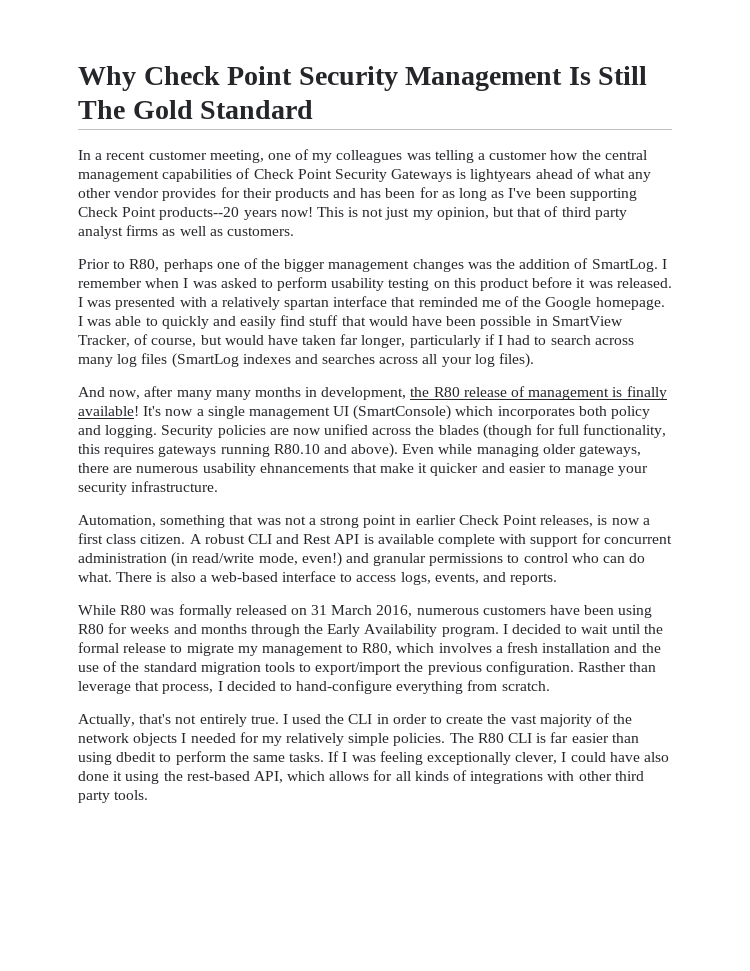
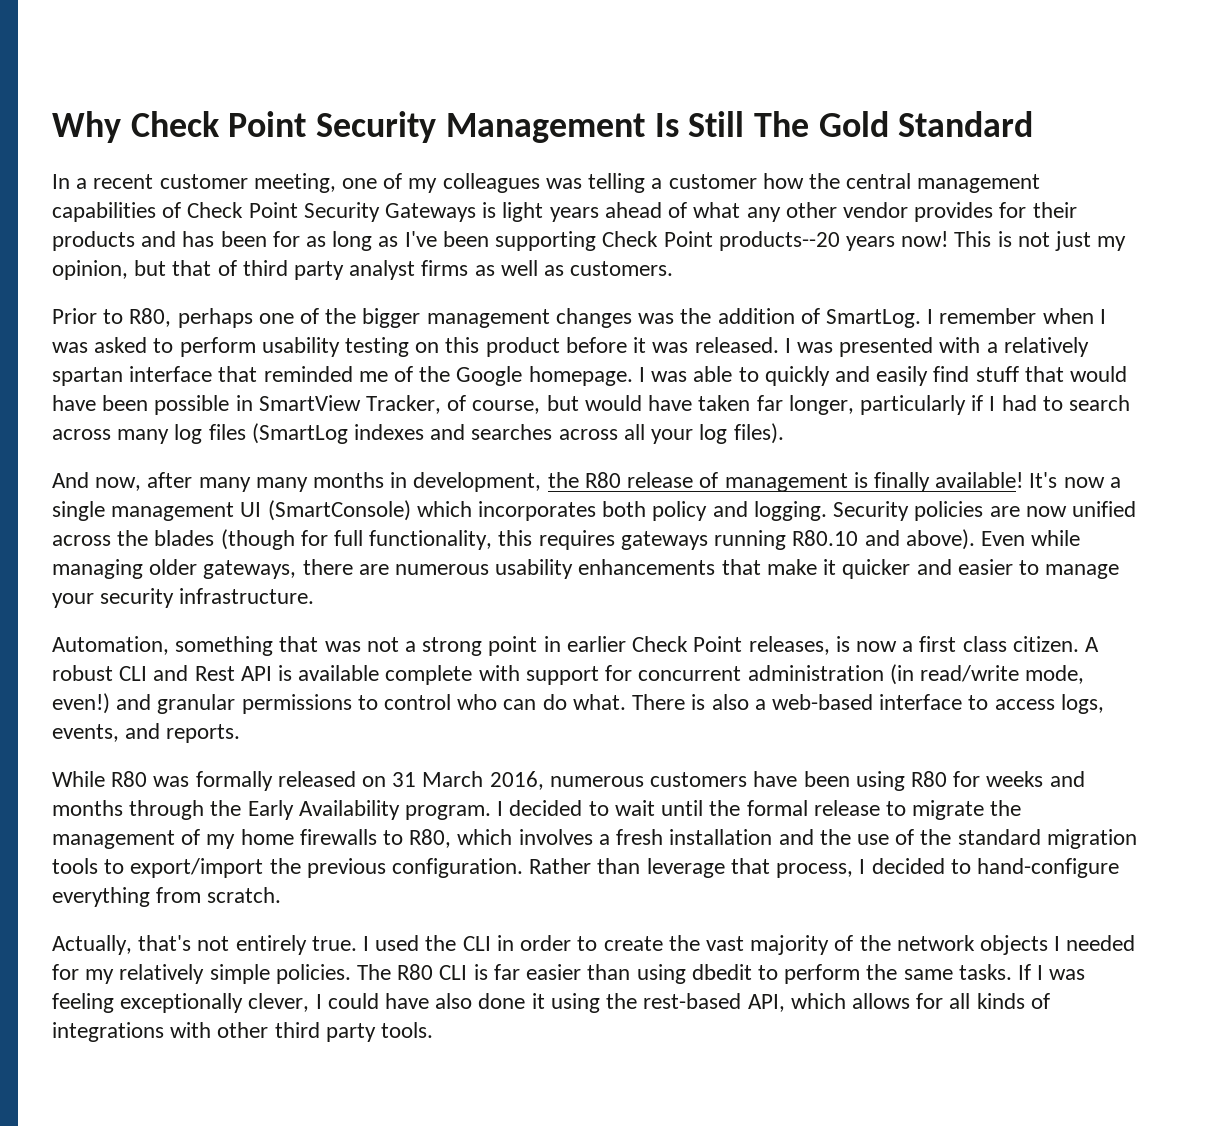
[470,169,532,182] lightyears -> [502,202,599,222] light years
[259,463,349,473] ehnancements -> [578,559,716,575] enhancements
[237,644,343,656] my management -> [990,800,1022,816] [52,829,377,849] the management of my home firewalls
[578,662,627,672] Rasther -> [529,858,592,874] Rather

